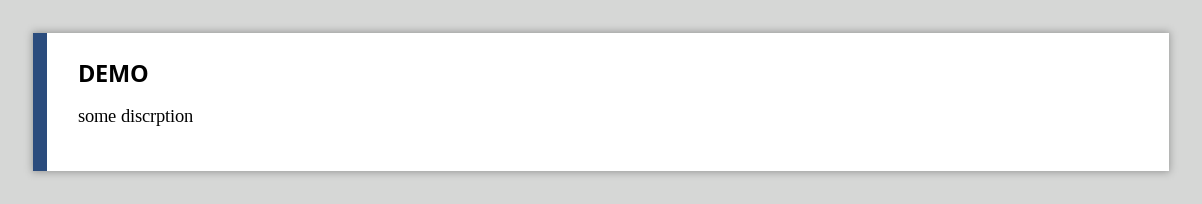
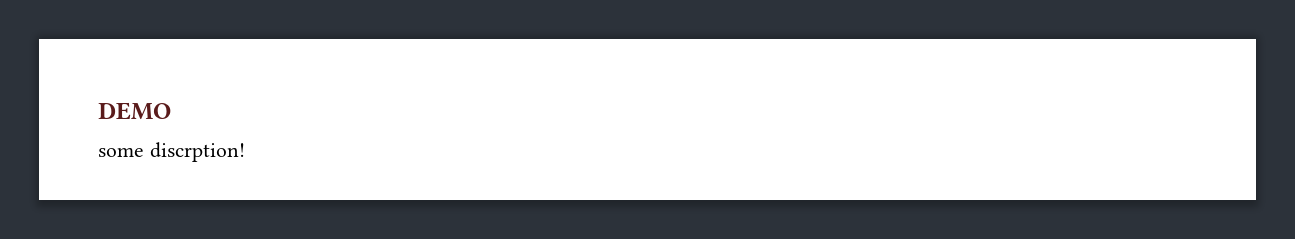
[121,109,193,126] discrption -> [149,142,245,162] discrption!

